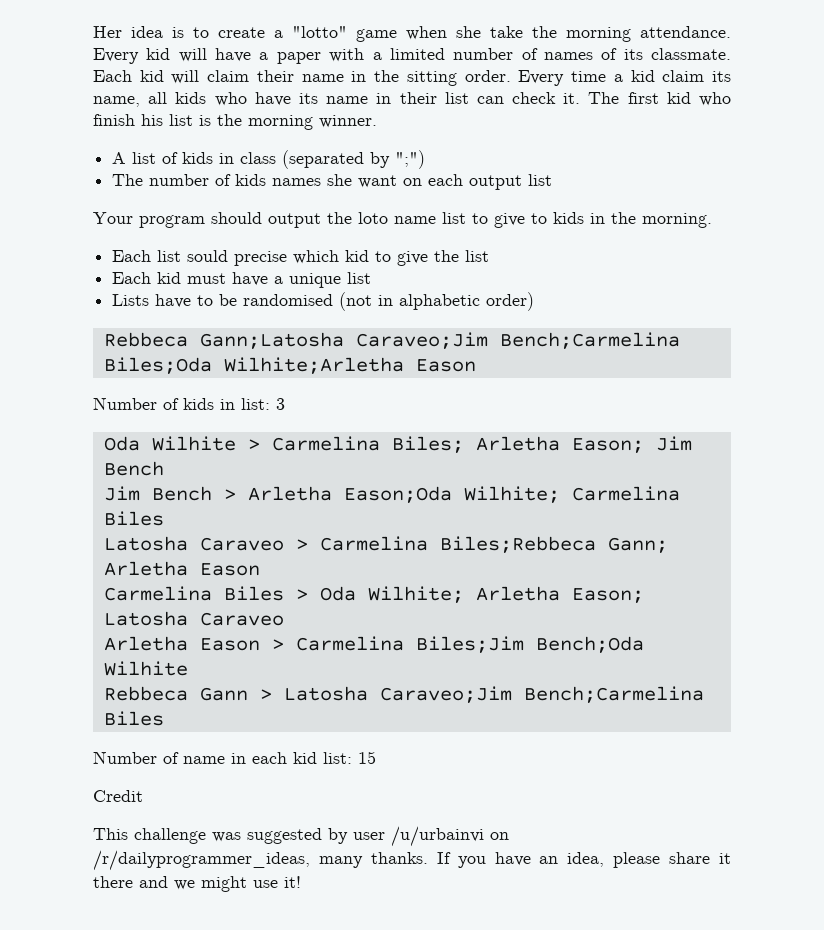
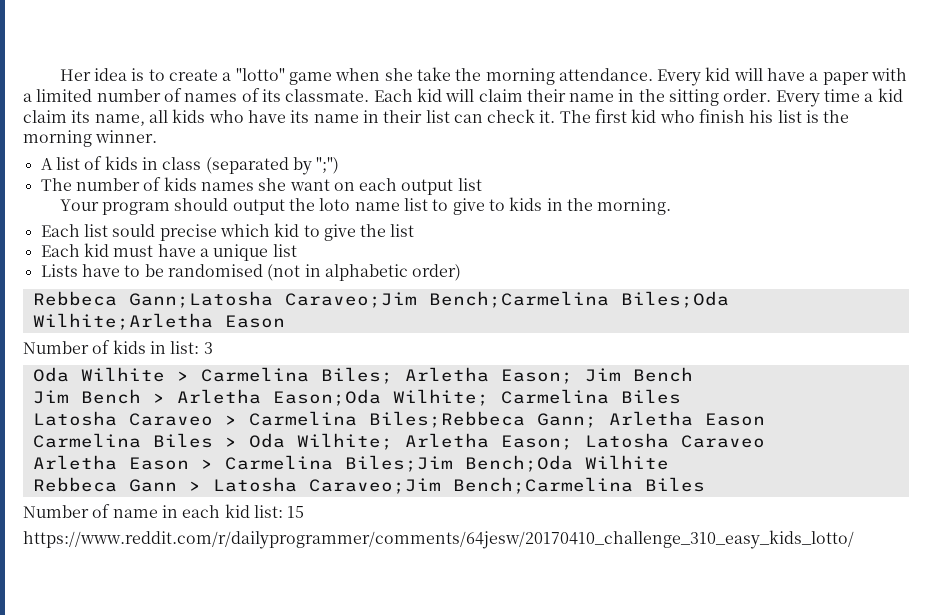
[93,790,143,802] [93,826,509,847] [93,850,731,871] [93,876,301,892] Credit // This challenge was suggested by user /u/urbainvi on /r/dailyprogrammer_ideas, many thanks. If you have an idea, please share it there and we might use it! -> [23,530,854,549] https://www.reddit.com/r/dailyprogrammer/comments/64jesw/20170410_challenge_310_easy_kids_lotto/

